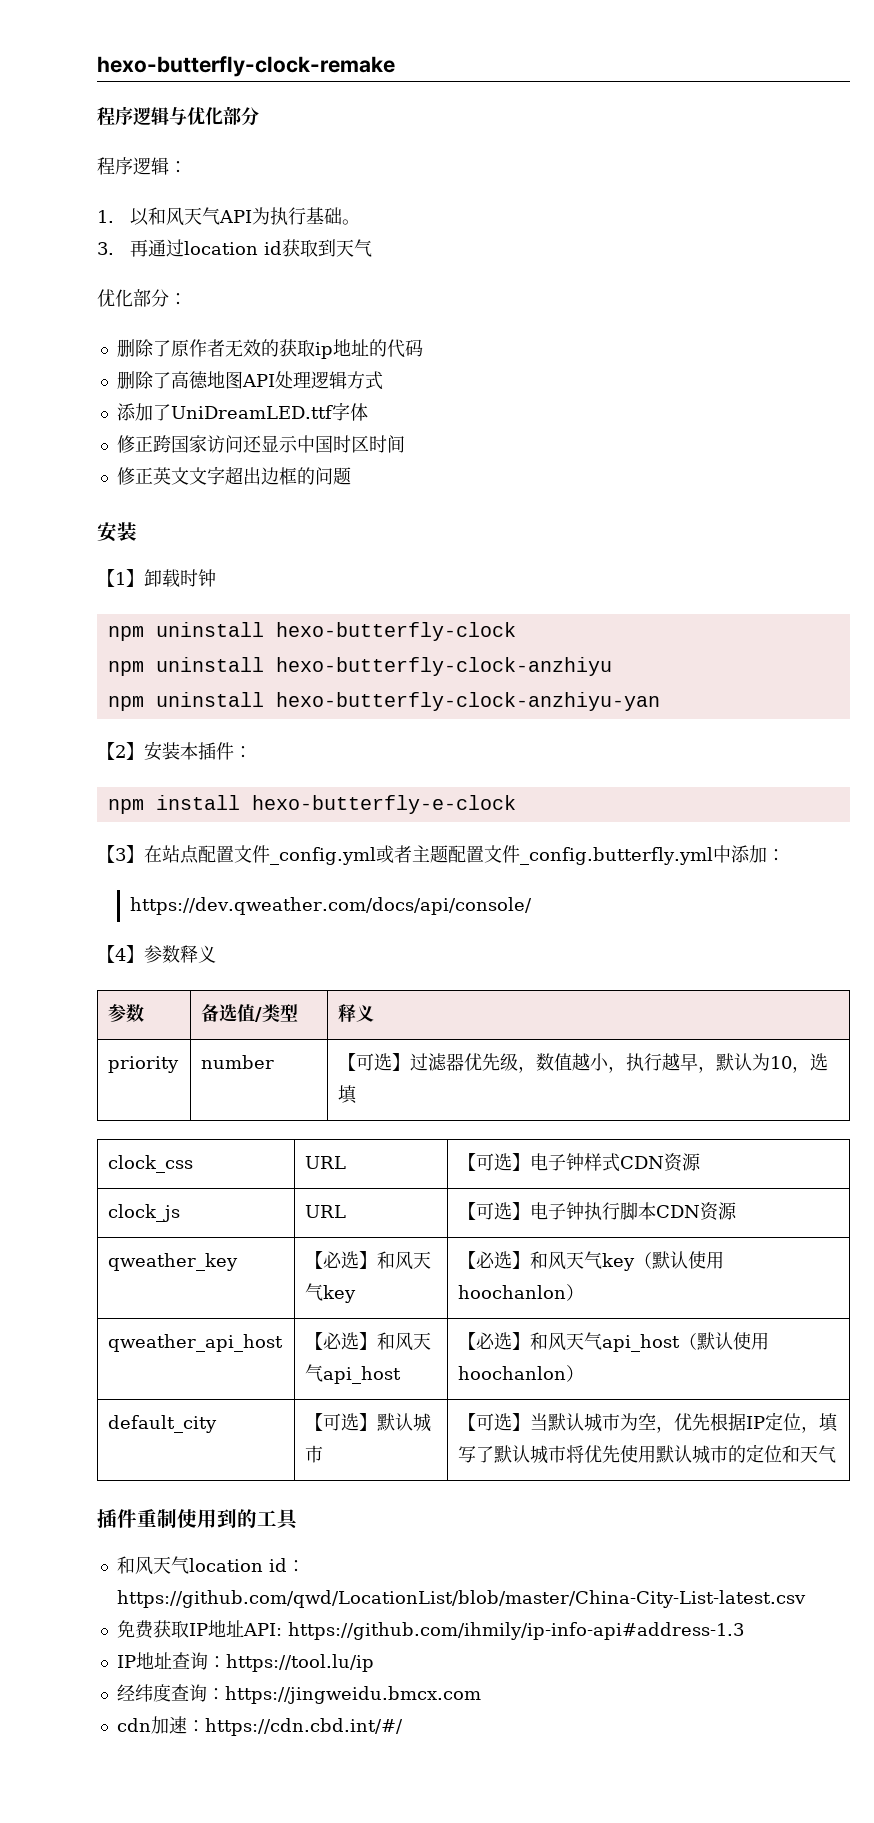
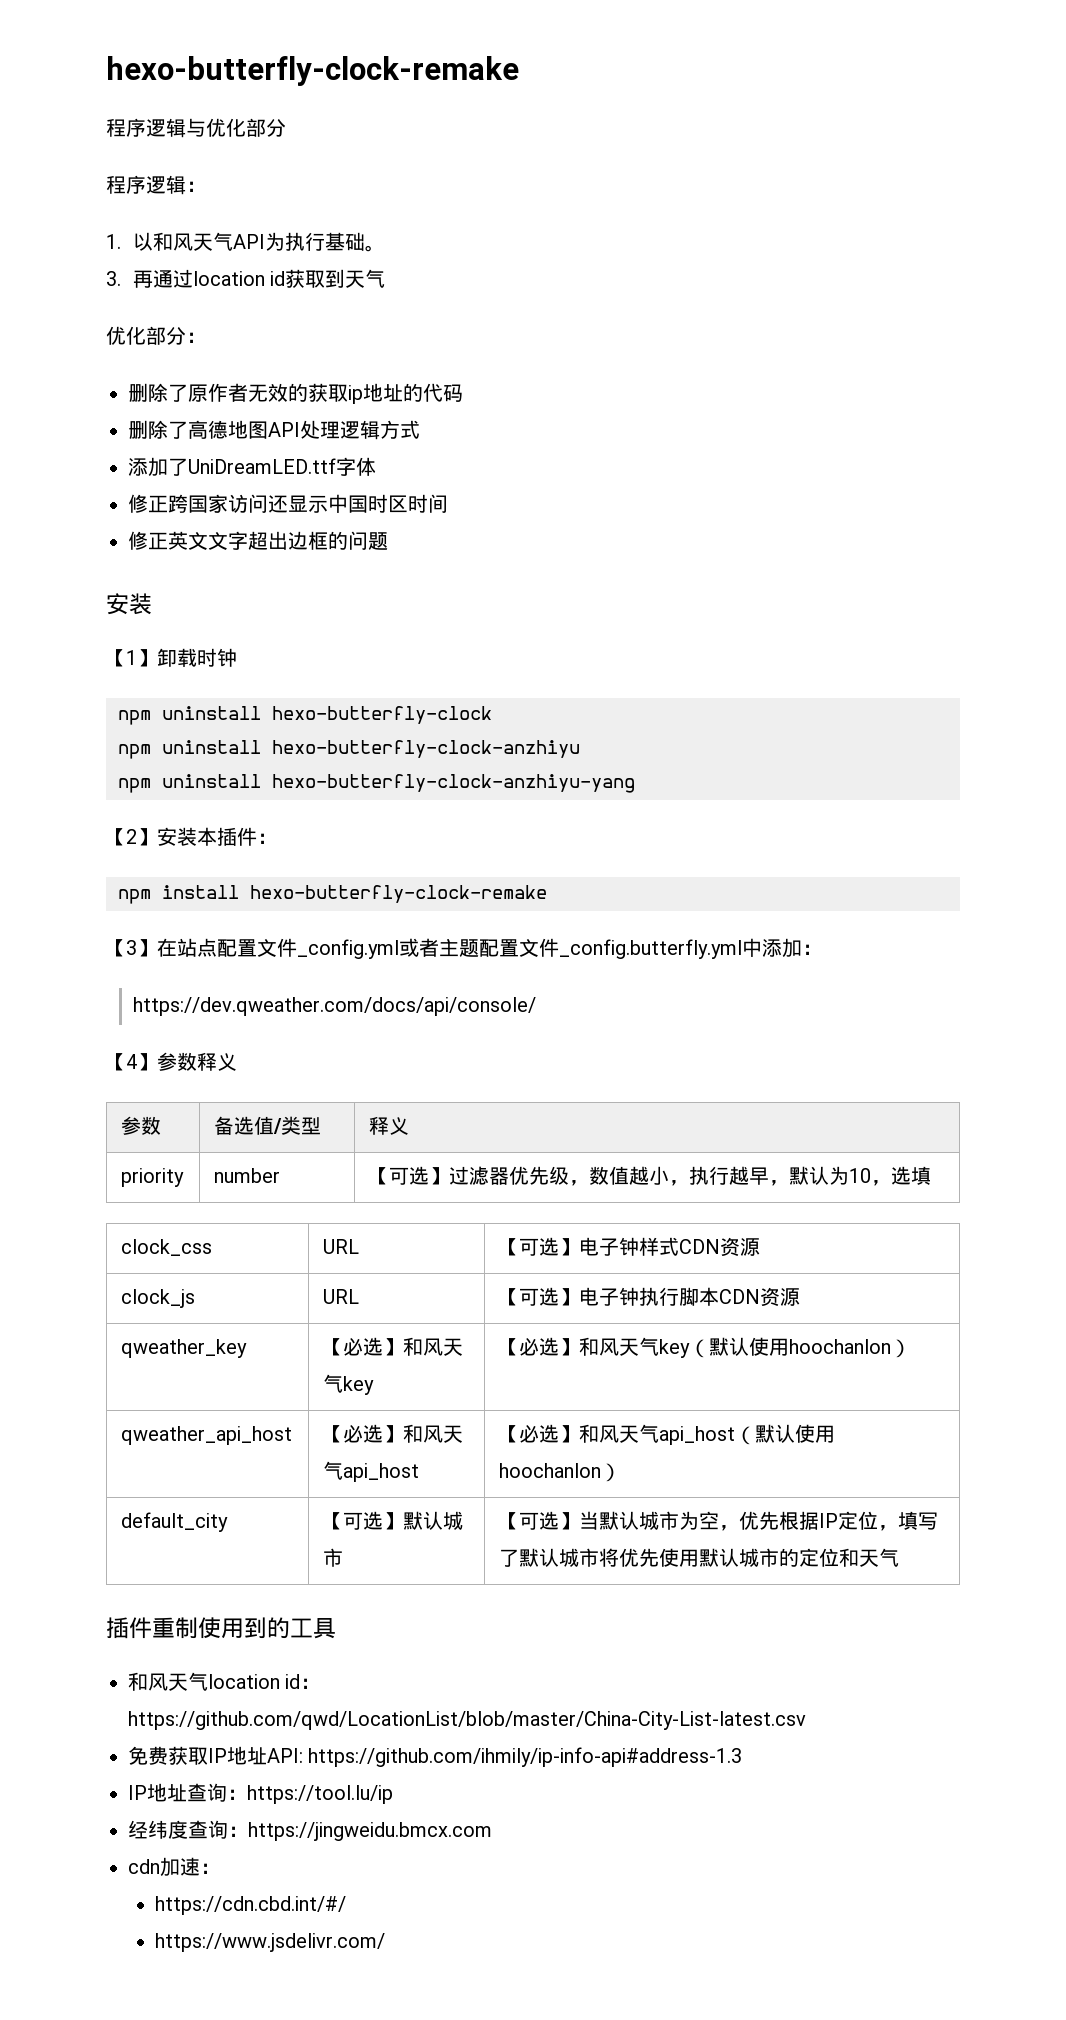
[275,692,660,711] hexo-butterfly-clock-anzhiyu-yan -> [272,774,635,793] hexo-butterfly-clock-anzhiyu-yang
[251,795,516,814] hexo-butterfly-e-clock -> [250,885,547,903] hexo-butterfly-clock-remake
(205, 1726) none -> (220, 1868) //
(403, 1727) none -> [154,1933,385,1952] // https://www.jsdelivr.com/

